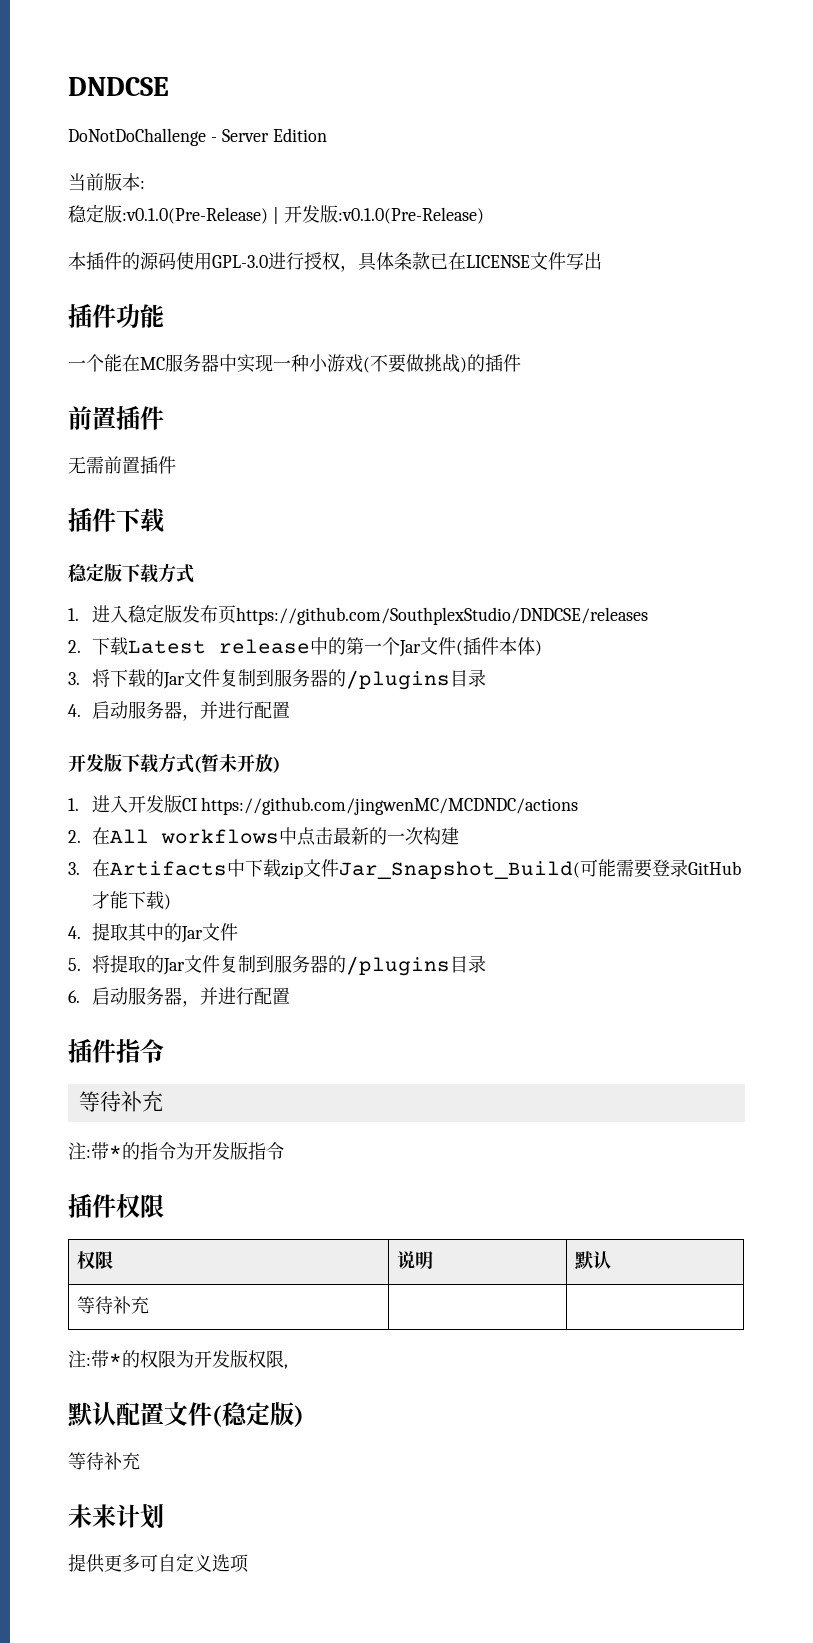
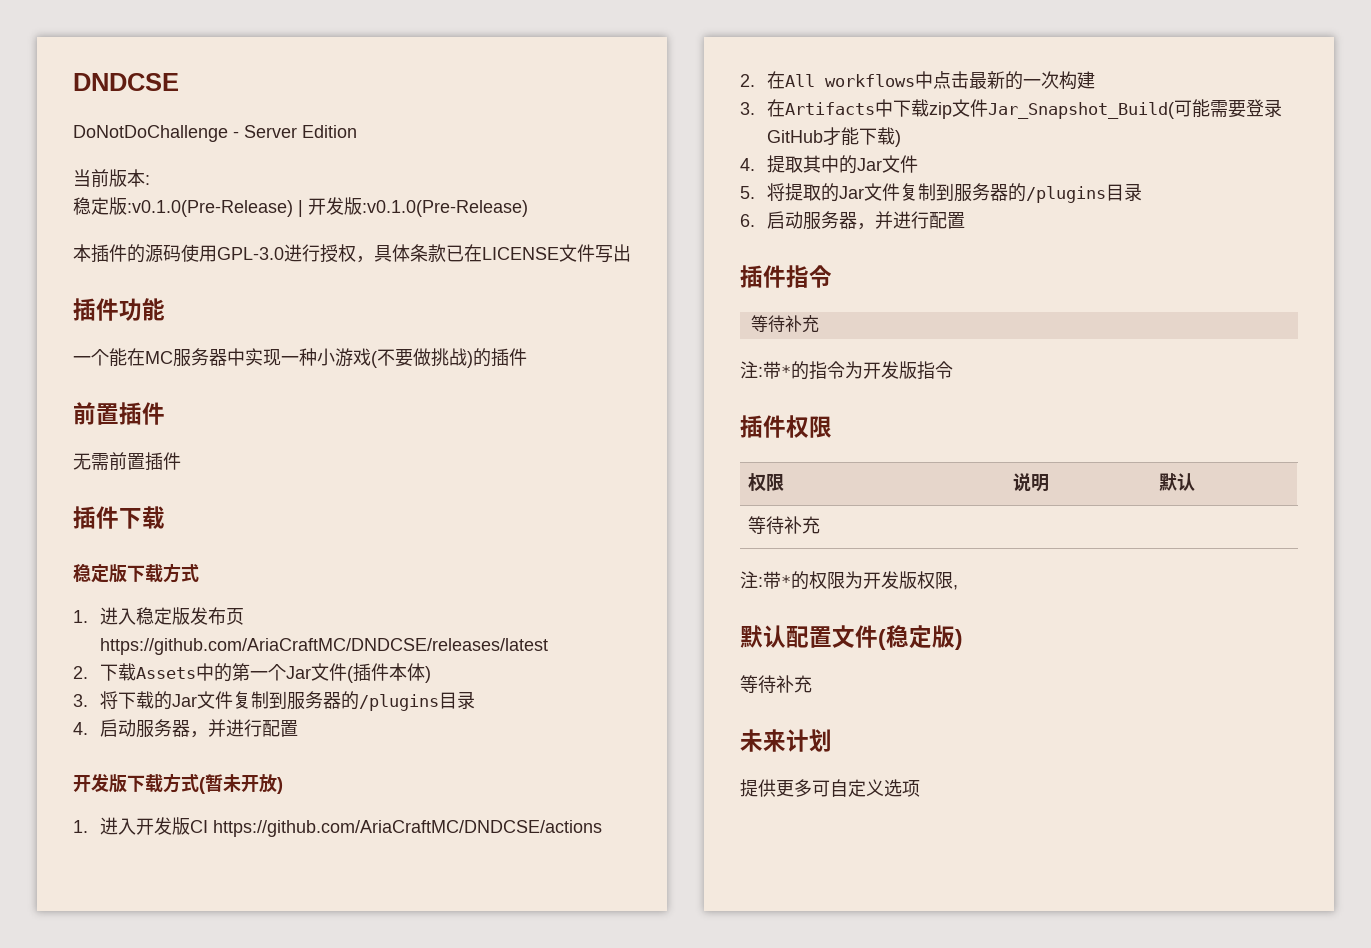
[235,607,648,625] https://github.com/SouthplexStudio/DNDCSE/releases -> [99,638,548,655] https://github.com/AriaCraftMC/DNDCSE/releases/latest
[127,639,310,654] Latest release -> [135,667,196,679] Assets
[201,797,579,815] https://github.com/jingwenMC/MCDNDC/actions -> [212,820,602,837] https://github.com/AriaCraftMC/DNDCSE/actions

